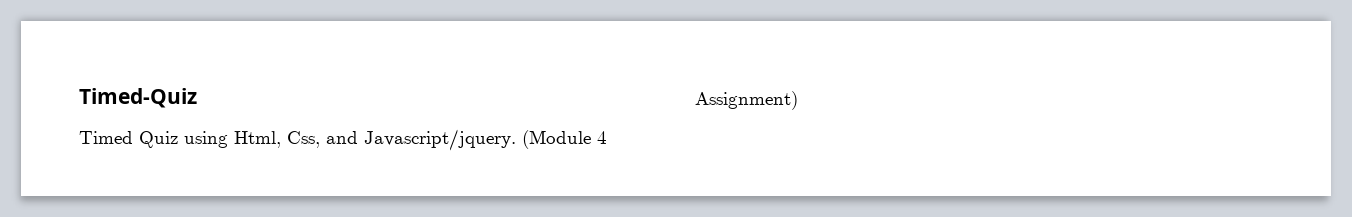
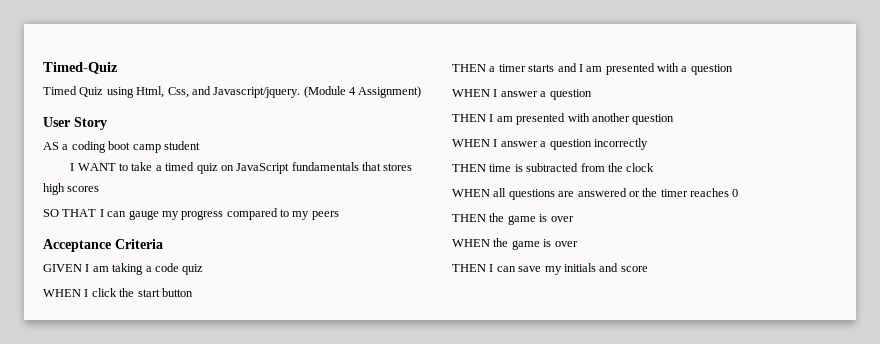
(798, 100) none -> [43,117,107,130] [43,141,200,153] [70,162,413,174] [43,183,100,195] [43,208,339,220] [43,239,163,252] [43,263,204,275] [43,288,193,297] [452,63,733,75] [452,89,592,100] [452,113,675,125] [452,138,648,150] [452,163,655,172] [452,188,739,200] [452,213,574,225] [452,238,578,250] [452,263,648,275] // User Story // AS a coding boot camp student // I WANT to take a timed quiz on JavaScript fundamentals that stores high scores // SO THAT I can gauge my progress compared to my peers // Acceptance Criteria // GIVEN I am taking a code quiz // WHEN I click the start button // THEN a timer starts and I am presented with a question // WHEN I answer a question // THEN I am presented with another question // WHEN I answer a question incorrectly // THEN time is subtracted from the clock // WHEN all questions are answered or the timer reaches 0 // THEN the game is over // WHEN the game is over // THEN I can save my initials and score

